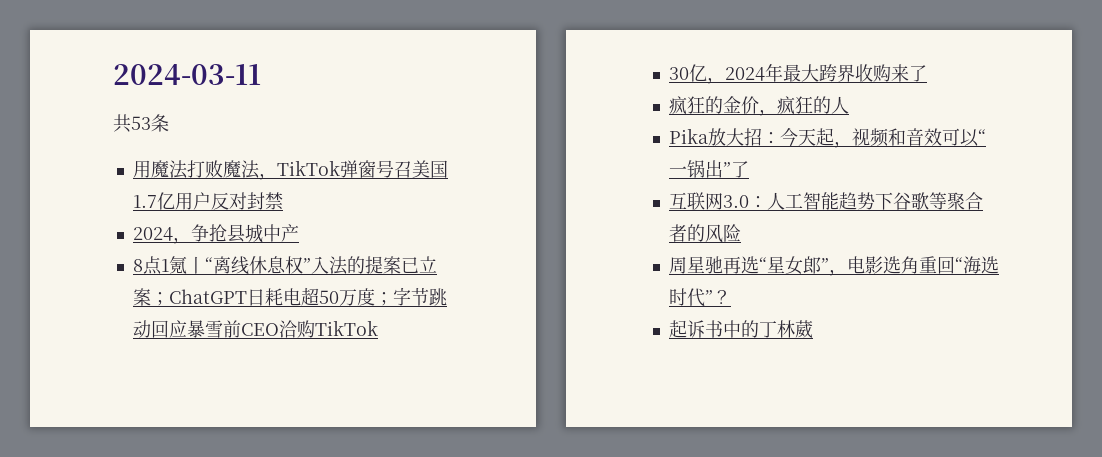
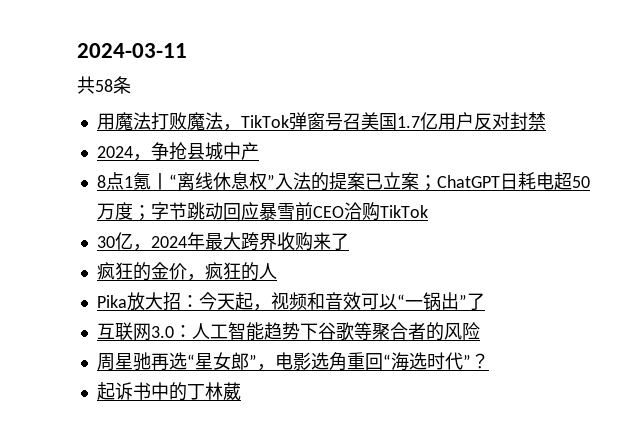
[131,116,151,130] 53 -> [95,79,113,92] 58

